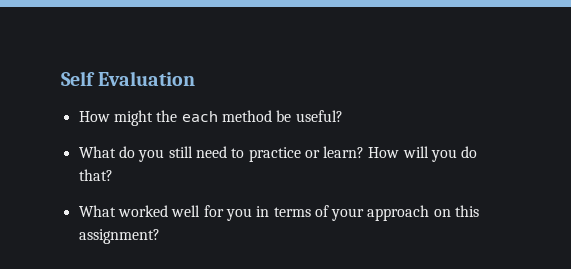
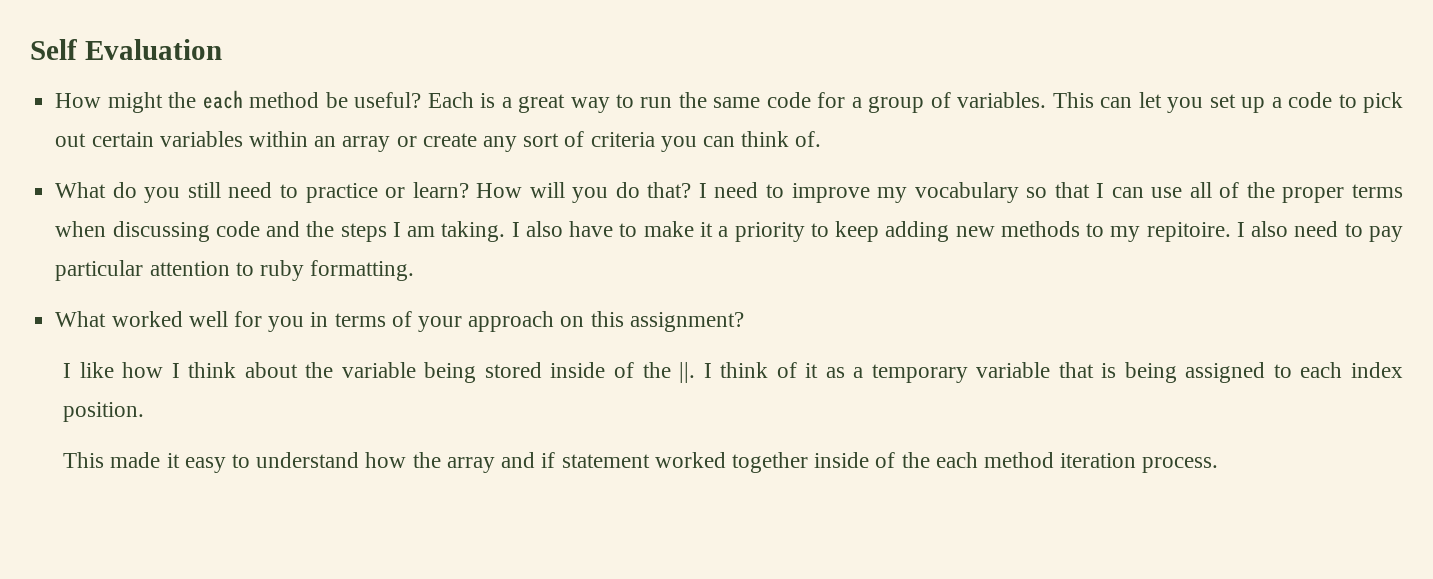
(343, 116) none -> [427,92,1404,113] [55,131,822,152] Each is a great way to run the same code for a group of variables. This can let you set up a code to pick out certain variables within an array or create any sort of criteria you can think of.
(113, 175) none -> [698,182,1404,203] [55,221,1403,242] [55,260,415,281] I need to improve my vocabulary so that I can use all of the proper terms when discussing code and the steps I am taking. I also have to make it a priority to keep adding new methods to my repitoire. I also need to pay particular attention to ruby formatting.
(160, 236) none -> [63,362,1403,383] [63,402,145,422] [63,452,1219,473] // I like how I think about the variable being stored inside of the ||. I think of it as a temporary variable that is being assigned to each index position. // This made it easy to understand how the array and if statement worked together inside of the each method iteration process.

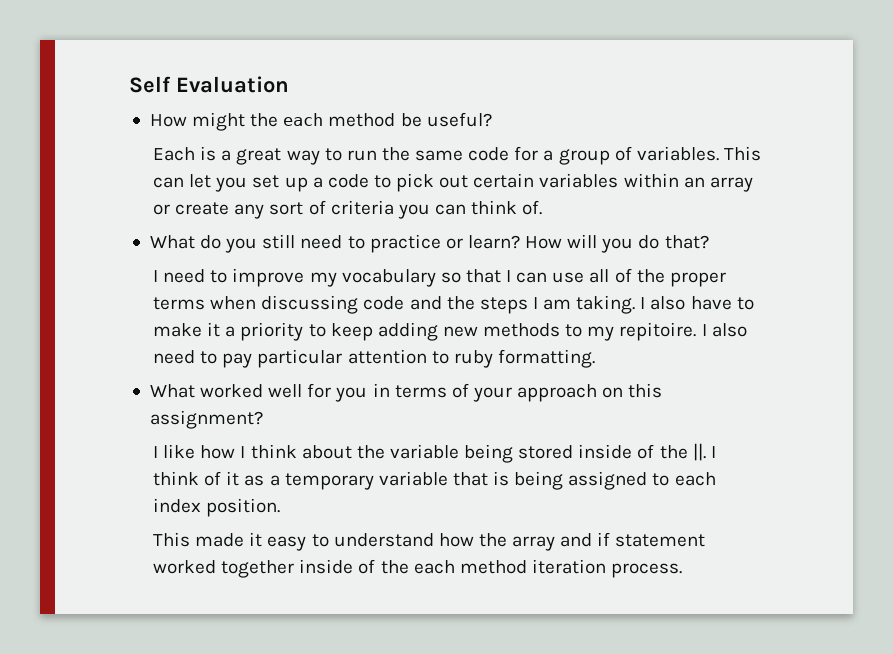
(422, 100) none -> (492, 119) //
(692, 190) none -> (709, 242) //

